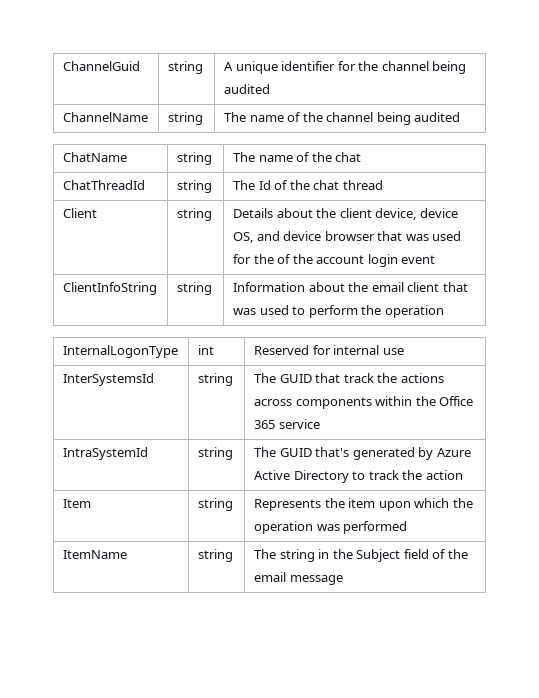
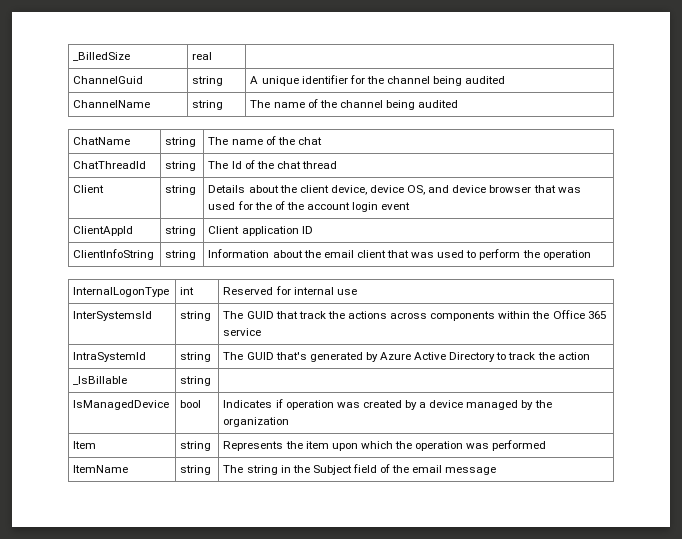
(62, 66) none -> [73,52,131,61] [192,52,213,60] _BilledSize | real | //
(436, 259) none -> [73,226,134,236] [165,226,197,236] [208,226,313,236] // ClientAppId | string | Client application ID
(463, 475) none -> [73,376,128,385] [180,376,212,386] [73,400,170,410] [180,400,202,408] [223,399,552,410] [223,417,290,427] // _IsBillable | string | // IsManagedDevice | bool | Indicates if operation was created by a device managed by the organization

